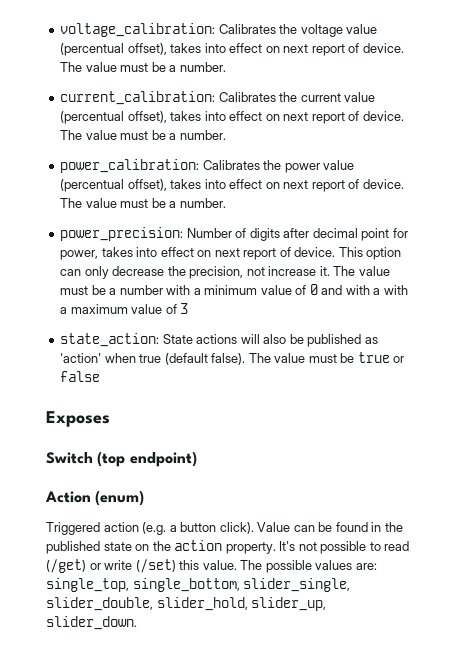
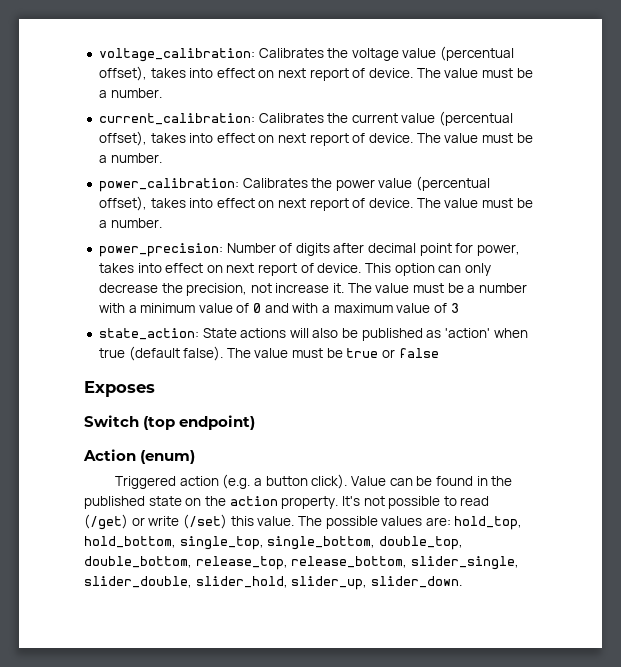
[383,285,408,295] [60,307,68,314] with a -> (331, 309) none
[46,578,240,592] single_top, single_bottom, -> [454,516,523,530] [84,536,463,550] [84,556,408,570] hold_top, hold_bottom, single_top, single_bottom, double_top, double_bottom, release_top, release_bottom,

